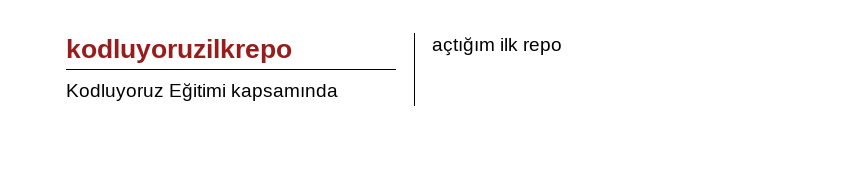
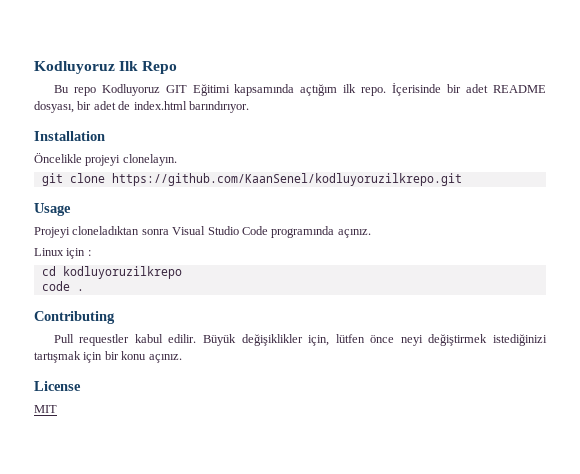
[66,39,292,63] [66,83,339,101] [432,37,563,56] kodluyoruzilkrepo // Kodluyoruz Eğitimi kapsamında açtığım ilk repo -> [34,61,178,74] [53,83,547,96] [34,101,249,113] [34,131,105,141] [34,153,177,166] [41,173,462,186] [34,203,71,216] [34,226,371,238] [34,248,91,259] [41,266,182,279] [41,281,84,291] [34,311,115,324] [53,334,547,346] [34,351,182,363] [34,381,81,391] [34,405,57,413] Kodluyoruz Ilk Repo // Bu repo Kodluyoruz GIT Eğitimi kapsamında açtığım ilk repo. İçerisinde bir adet README dosyası, bir adet de index.html barındırıyor. // Installation // Öncelikle projeyi clonelayın. // git clone https://github.com/KaanSenel/kodluyoruzilkrepo.git // Usage // Projeyi cloneladıktan sonra Visual Studio Code programında açınız. // Linux için : // cd kodluyoruzilkrepo // code . // Contributing // Pull requestler kabul edilir. Büyük değişiklikler için, lütfen önce neyi değiştirmek istediğinizi tartışmak için bir konu açınız. // License // MIT

